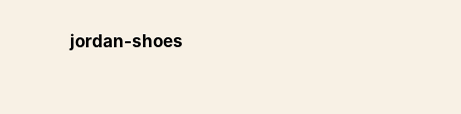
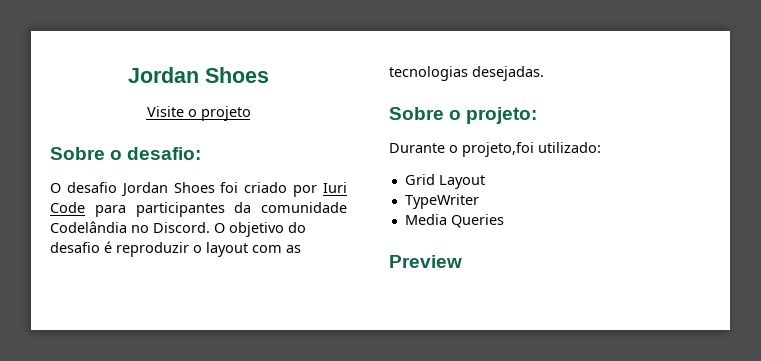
[68,33,183,51] jordan-shoes -> [128,67,269,83] [146,106,251,121] [50,147,202,160] [50,182,347,197] [50,202,347,217] [50,221,306,237] [50,241,301,257] [389,66,544,81] [389,107,538,124] [389,142,601,157] [404,174,485,189] [404,194,479,209] [404,214,504,228] [389,255,462,268] Jordan Shoes // Visite o projeto // Sobre o desafio: // O desafio Jordan Shoes foi criado por Iuri Code para participantes da comunidade Codelândia no Discord. O objetivo do desafio é reproduzir o layout com as tecnologias desejadas. // Sobre o projeto: // Durante o projeto,foi utilizado: // Grid Layout // TypeWriter // Media Queries // Preview

